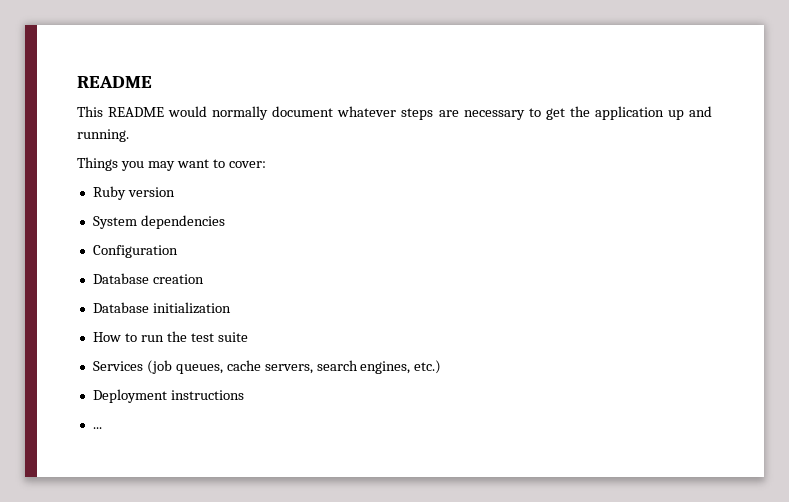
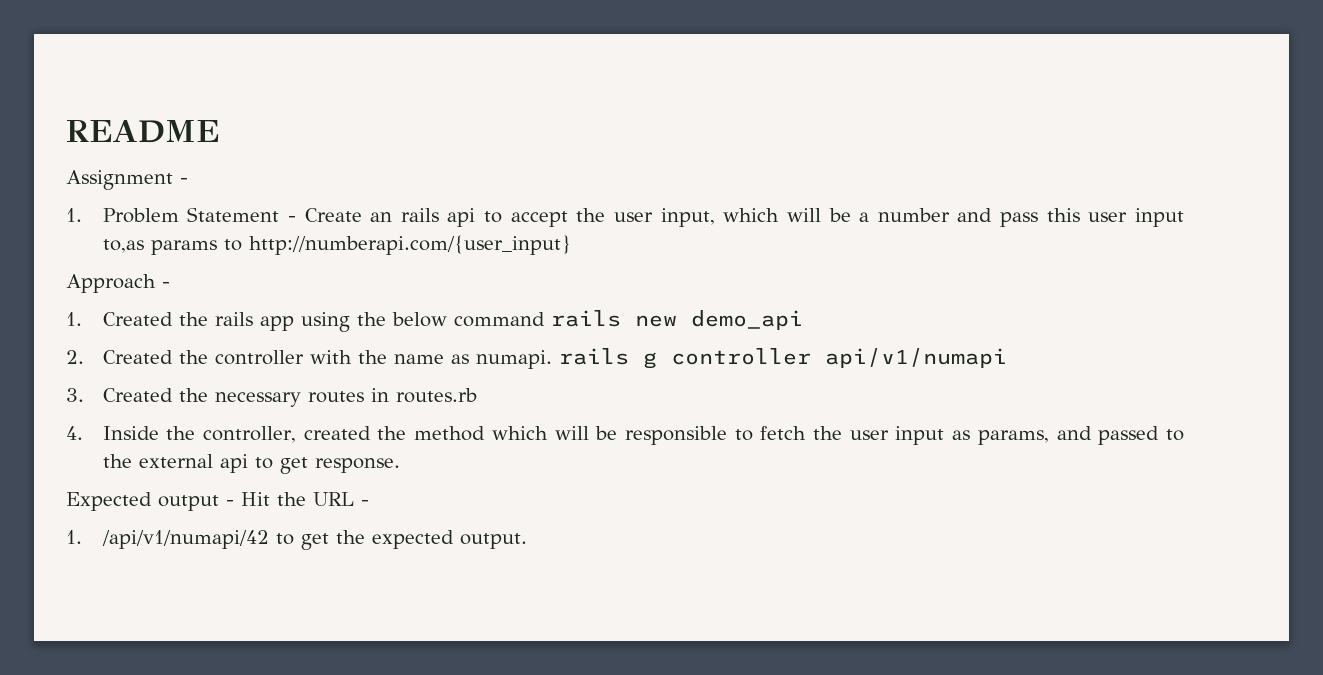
[77,106,712,120] [77,129,129,142] [77,157,266,171] [92,186,175,200] [92,215,225,229] [92,245,178,258] [92,273,204,284] [92,302,231,314] [92,331,248,342] [92,360,442,374] [92,389,244,403] [92,427,102,429] This README would normally document whatever steps are necessary to get the application up and running. // Things you may want to cover: // Ruby version // System dependencies // Configuration // Database creation // Database initialization // How to run the test suite // Services (job queues, cache servers, search engines, etc.) // Deployment instructions // ... -> [66,170,188,190] [66,207,1184,227] [102,235,571,255] [66,274,170,293] [66,310,803,332] [66,348,1007,369] [66,388,477,407] [66,426,1184,445] [102,454,400,474] [66,492,369,511] [66,530,527,550] Assignment - // 1. Problem Statement - Create an rails api to accept the user input, which will be a number and pass this user input to,as params to http://numberapi.com/{user_input} // Approach - // 1. Created the rails app using the below command rails new demo_api // 2. Created the controller with the name as numapi. rails g controller api/v1/numapi // 3. Created the necessary routes in routes.rb // 4. Inside the controller, created the method which will be responsible to fetch the user input as params, and passed to the external api to get response. // Expected output - Hit the URL - // 1. /api/v1/numapi/42 to get the expected output.

